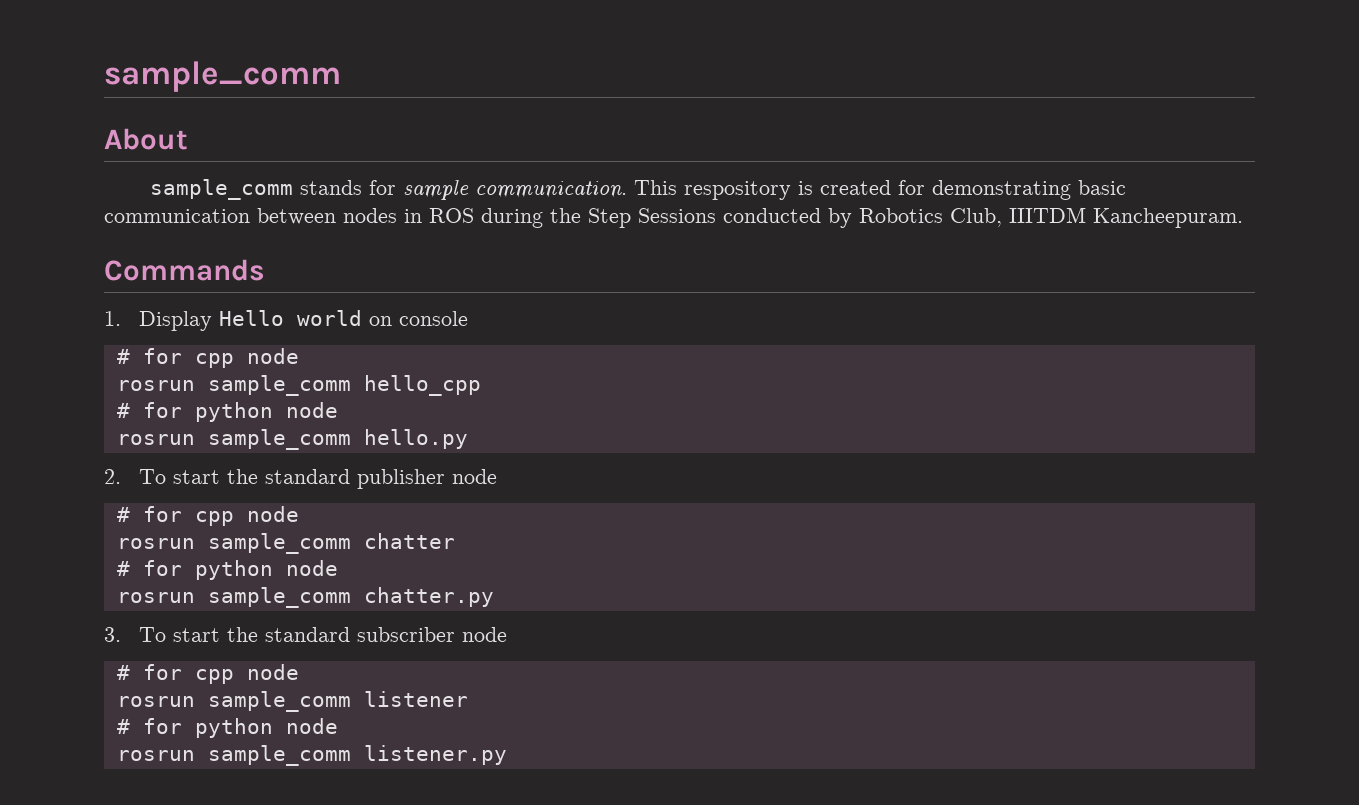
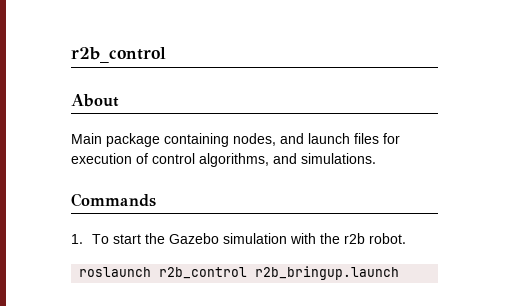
[104,61,341,92] sample_comm -> [71,47,166,63] r2b_control
[150,179,1127,200] [104,207,1243,228] [104,259,265,281] [104,310,469,331] [116,348,299,368] [116,375,481,396] [116,402,338,422] [116,429,468,450] [104,469,498,489] [116,506,299,526] [116,533,455,554] [116,560,338,580] [116,587,494,608] [104,627,508,642] [116,664,299,684] [116,691,468,712] [116,718,338,738] [116,745,507,766] sample_comm stands for sample communication. This respository is created for demonstrating basic communication between nodes in ROS during the Step Sessions conducted by Robotics Club, IIITDM Kancheepuram. // Commands // 1. Display Hello world on console // # for cpp node // rosrun sample_comm hello_cpp // # for python node // rosrun sample_comm hello.py // 2. To start the standard publisher node // # for cpp node // rosrun sample_comm chatter // # for python node // rosrun sample_comm chatter.py // 3. To start the standard subscriber node // # for cpp node // rosrun sample_comm listener // # for python node // rosrun sample_comm listener.py -> [71,133,400,147] [71,153,376,167] [71,193,156,207] [71,233,406,244] [79,266,400,280] Main package containing nodes, and launch files for execution of control algorithms, and simulations. // Commands // 1. To start the Gazebo simulation with the r2b robot. // roslaunch r2b_control r2b_bringup.launch

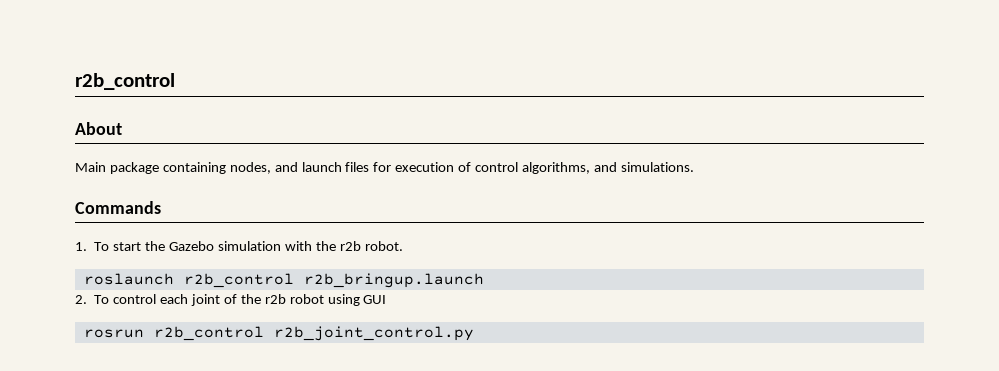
(400, 273) none -> [75,294,387,306] [83,326,474,341] // 2. To control each joint of the r2b robot using GUI // rosrun r2b_control r2b_joint_control.py

